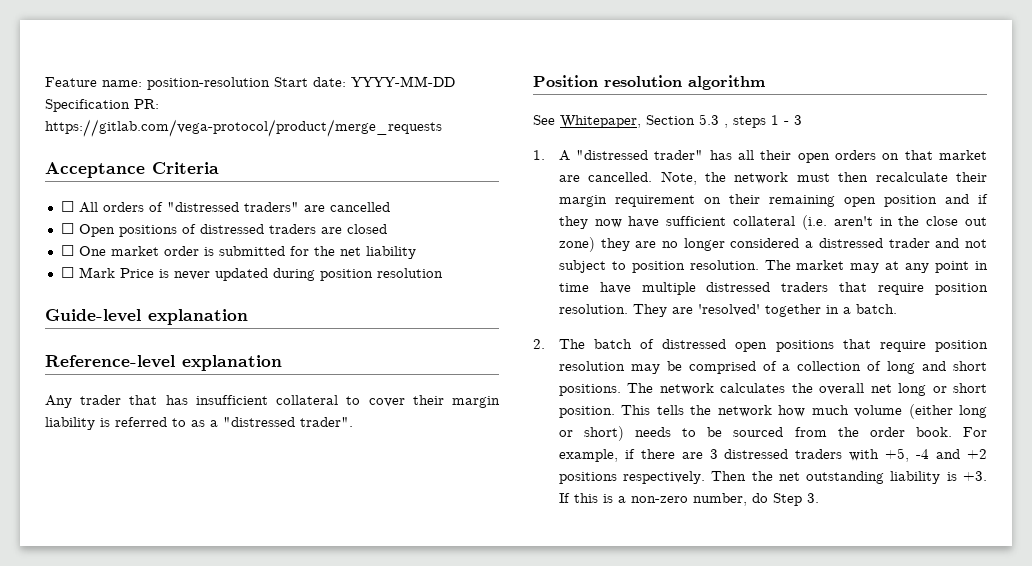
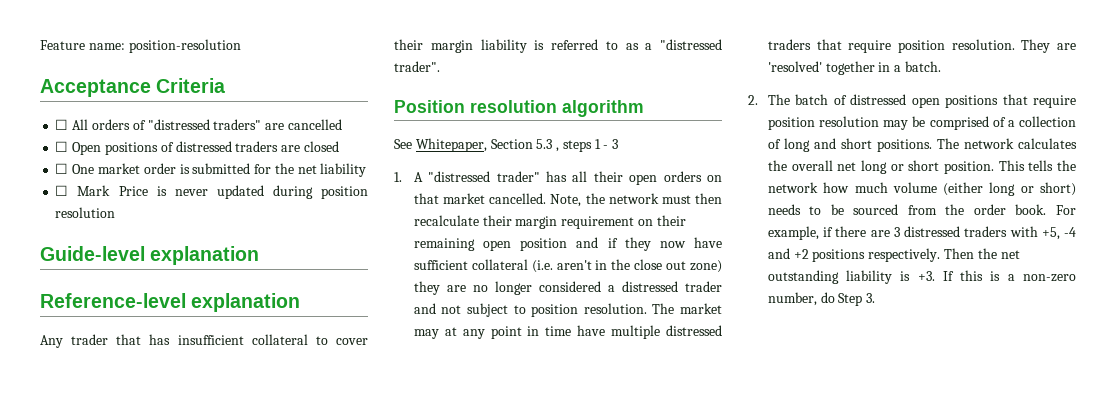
[274,76,455,87] [45,99,159,112] [45,119,442,137] Start date: YYYY-MM-DD Specification PR: https://gitlab.com/vega-protocol/product/merge_requests -> (241, 46) none
[558,175,580,182] are -> (486, 198) none

